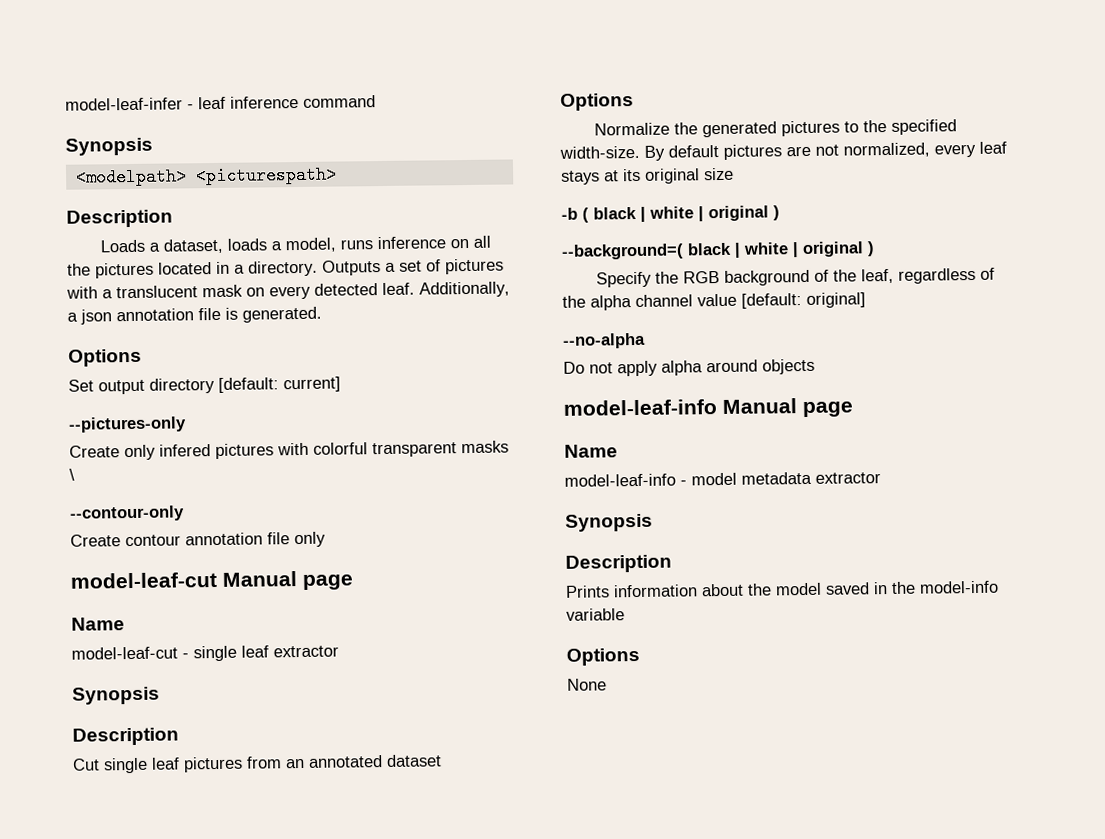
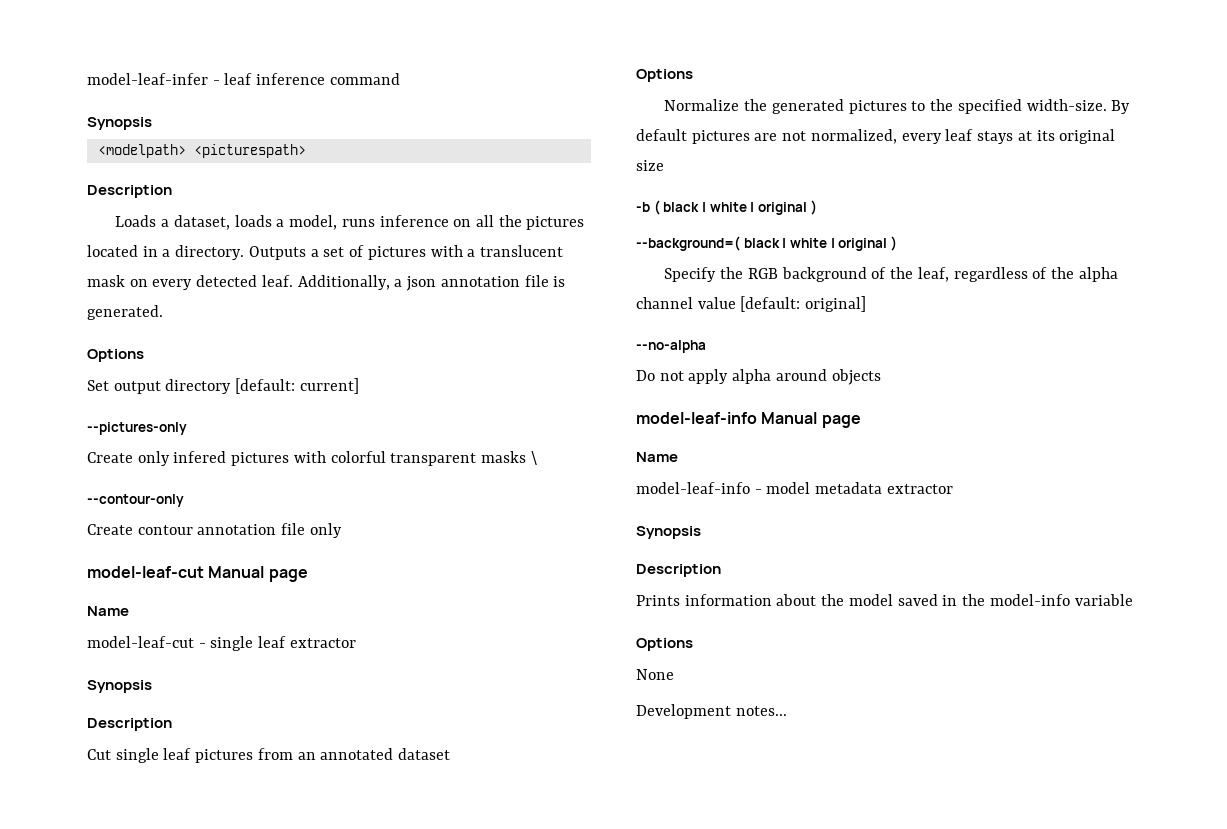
(607, 684) none -> [636,704,787,719] // Development notes...

